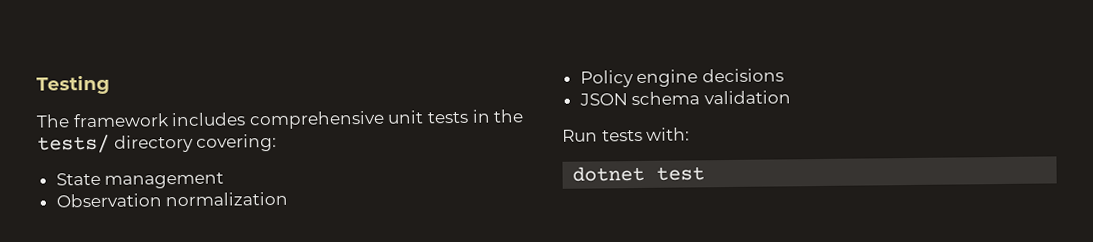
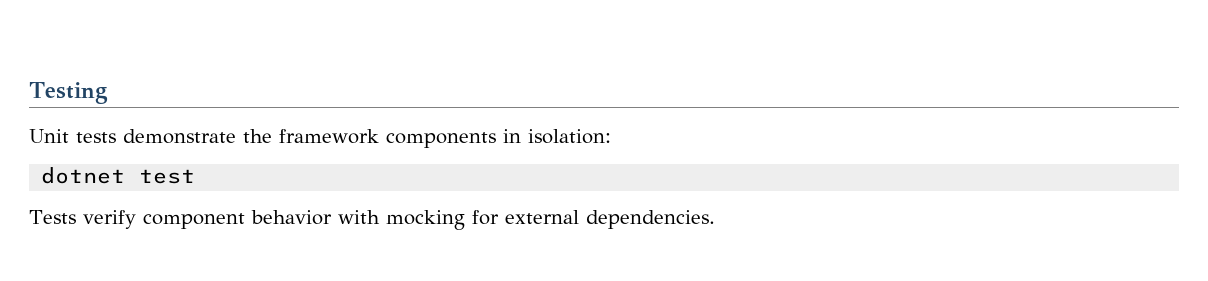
[36,109,525,130] [37,133,278,154] [55,172,225,189] [55,191,289,208] [579,68,784,88] [578,90,791,106] [562,127,691,142] [572,165,706,182] The framework includes comprehensive unit tests in the tests/ directory covering: // State management // Observation normalization // Policy engine decisions // JSON schema validation // Run tests with: // dotnet test -> [29,129,611,148] [41,167,196,184] [29,210,715,230] Unit tests demonstrate the framework components in isolation: // dotnet test // Tests verify component behavior with mocking for external dependencies.

